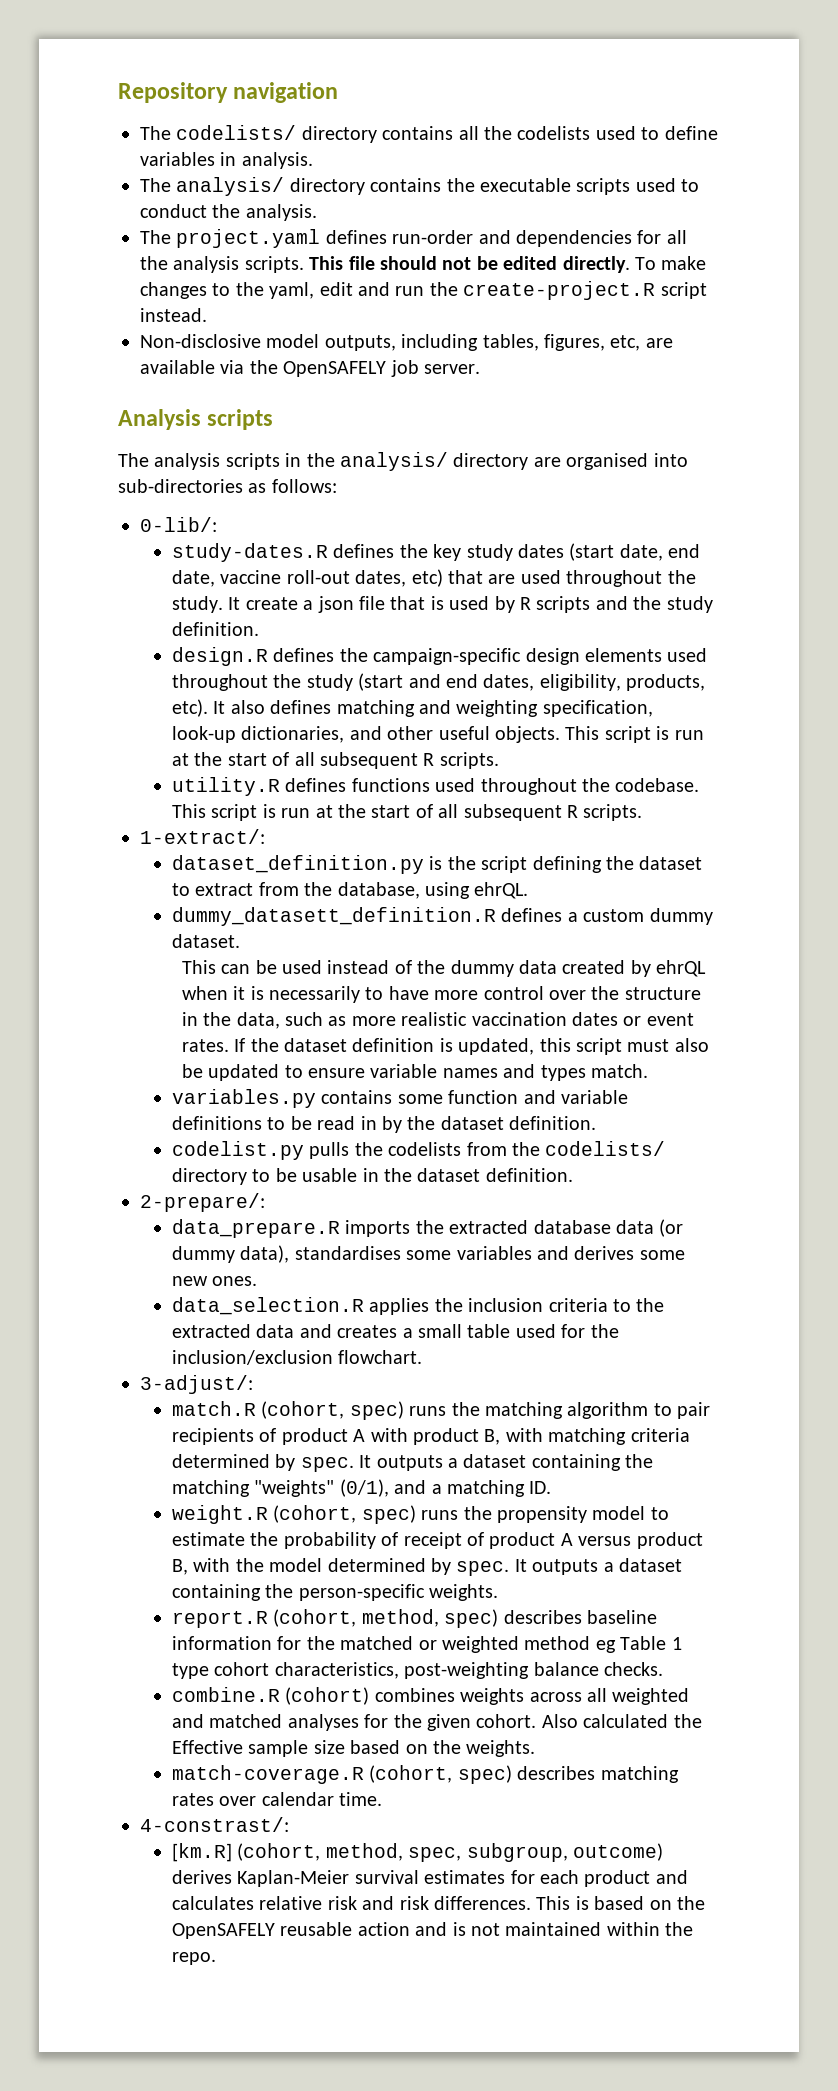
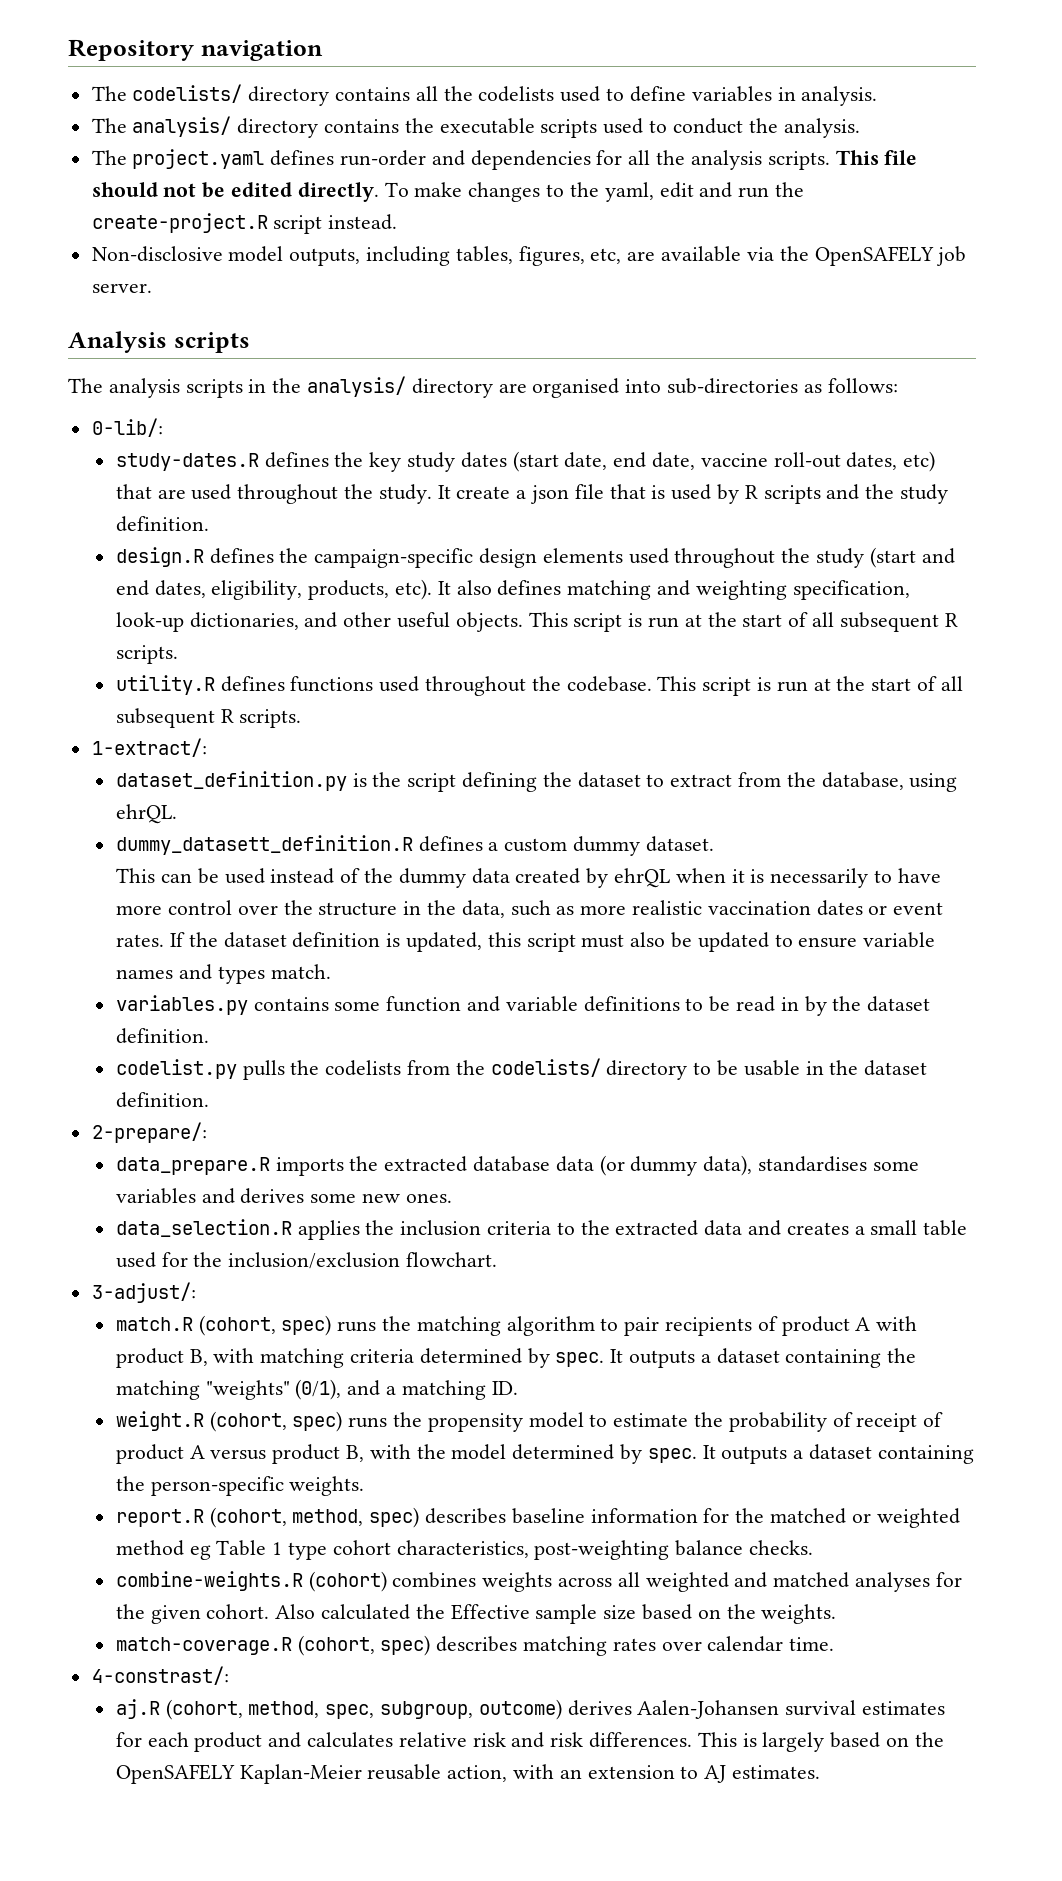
[171,1687,280,1702] combine.R -> [115,1571,303,1591] combine-weights.R
[171,1843,232,1862] [km.R] -> [115,1699,160,1719] aj.R
[237,1870,350,1887] Kaplan-Meier -> [637,1700,780,1719] Aalen-Johansen
(589, 1903) none -> [762,1732,825,1752] largely
[280,1922,694,1936] [171,1952,216,1965] reusable action and is not maintained within the repo. -> [239,1764,820,1784] Kaplan-Meier reusable action, with an extension to AJ estimates.

